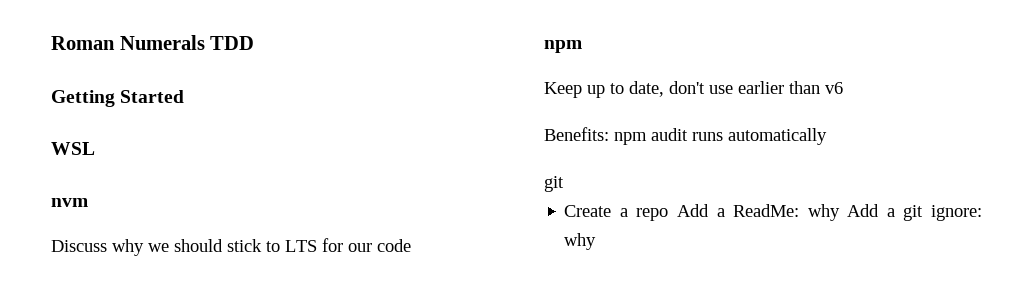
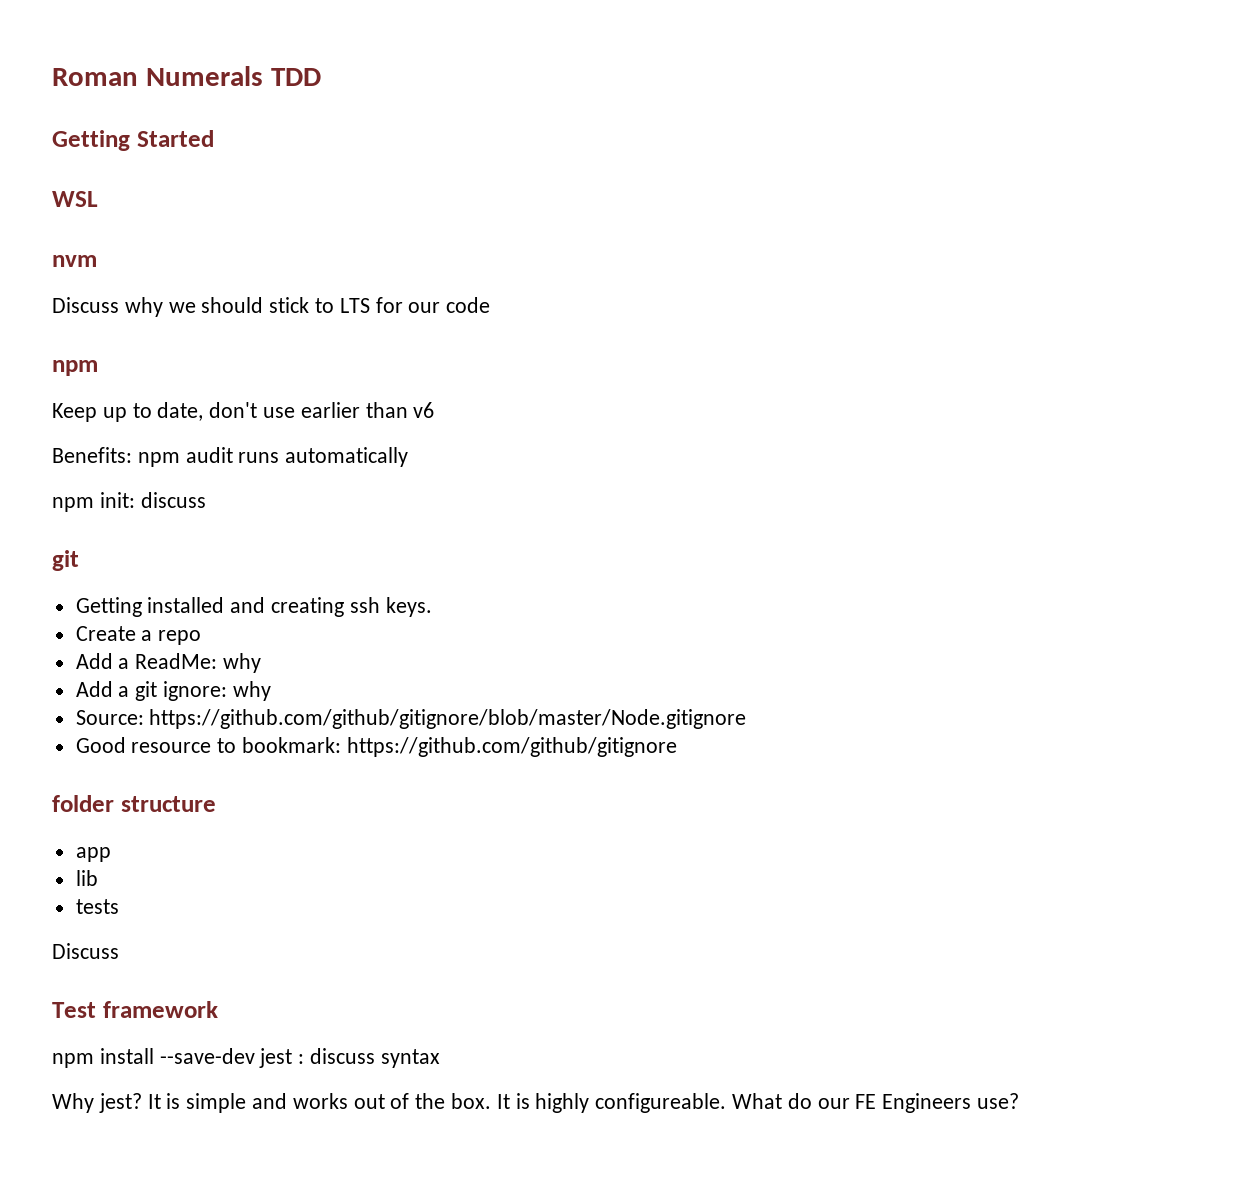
[544,176,564,192] git -> [52,492,206,512] [52,550,79,571] [75,597,432,617] npm init: discuss // git // Getting installed and creating ssh keys.
(669, 214) none -> (202, 637) //
(840, 212) none -> (262, 663) //
(597, 241) none -> [75,709,747,729] [75,737,677,757] [52,795,216,812] [75,847,111,862] [75,870,98,886] [75,899,119,914] [52,943,119,959] [52,1001,218,1018] [52,1048,440,1068] [52,1093,1020,1113] // Source: https://github.com/github/gitignore/blob/master/Node.gitignore // Good resource to bookmark: https://github.com/github/gitignore // folder structure // app // lib // tests // Discuss // Test framework // npm install --save-dev jest : discuss syntax // Why jest? It is simple and works out of the box. It is highly configureable. What do our FE Engineers use?

